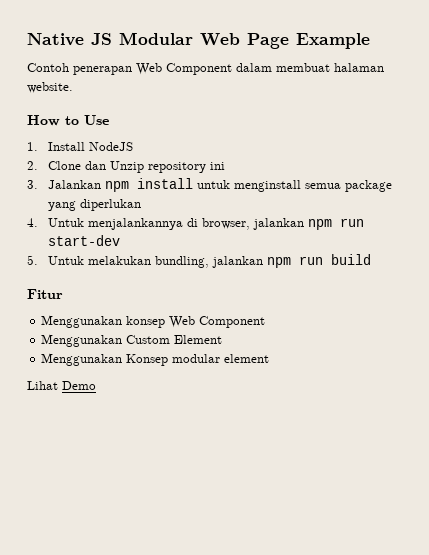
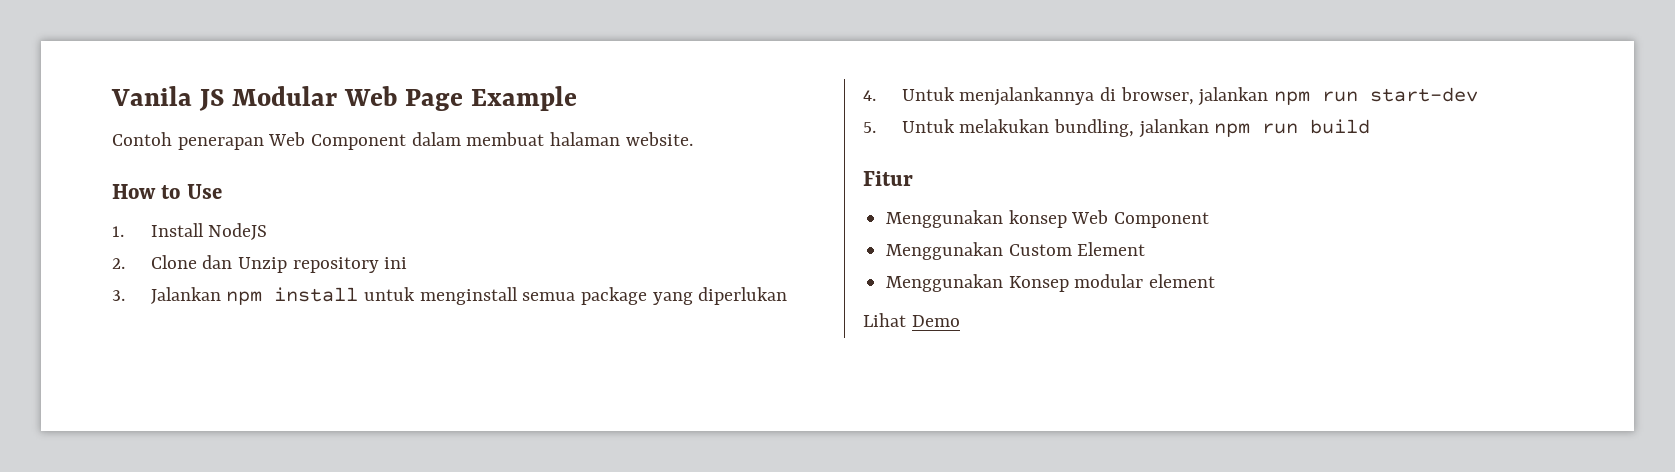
[27,33,84,46] Native -> [111,86,192,106] Vanila

